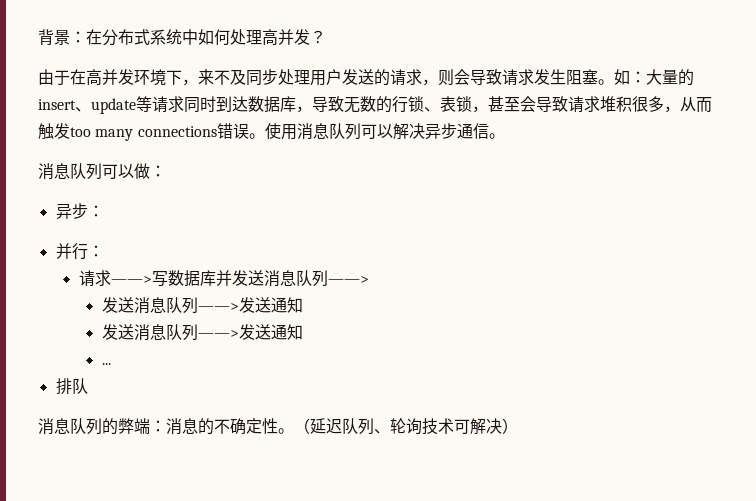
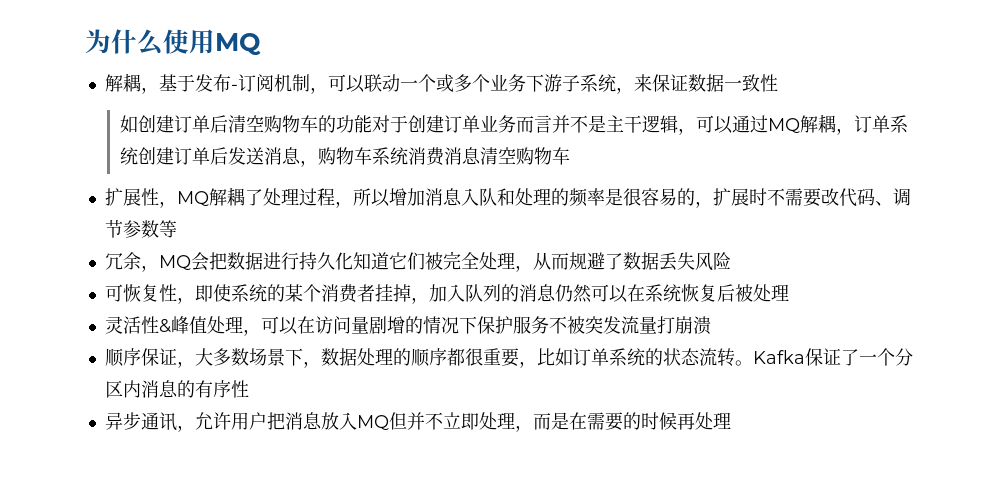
[38,29,326,46] [38,69,694,86] [38,96,712,114] [38,123,505,141] [38,163,166,180] [55,203,104,219] [55,243,104,260] [78,270,369,287] [101,297,303,314] [101,324,303,341] [101,363,111,365] [55,378,88,395] [38,418,518,435] 背景：在分布式系统中如何处理高并发？ // 由于在高并发环境下，来不及同步处理用户发送的请求，则会导致请求发生阻塞。如：大量的insert、update等请求同时到达数据库，导致无数的行锁、表锁，甚至会导致请求堆积很多，从而触发too many connections错误。使用消息队列可以解决异步通信。 // 消息队列可以做： // 异步： // 并行： // 请求——>写数据库并发送消息队列——> // 发送消息队列——>发送通知 // 发送消息队列——>发送通知 // ... // 排队 // 消息队列的弊端：消息的不确定性。（延迟队列、轮询技术可解决） -> [85,29,261,56] [104,73,778,94] [119,114,908,135] [119,147,570,167] [104,187,911,208] [104,220,177,238] [104,251,731,272] [104,284,789,304] [104,316,711,336] [104,348,913,368] [104,380,249,398] [104,412,731,432] 为什么使用MQ // 解耦，基于发布-订阅机制，可以联动一个或多个业务下游子系统，来保证数据一致性 // 如创建订单后清空购物车的功能对于创建订单业务而言并不是主干逻辑，可以通过MQ解耦，订单系统创建订单后发送消息，购物车系统消费消息清空购物车 // 扩展性，MQ解耦了处理过程，所以增加消息入队和处理的频率是很容易的，扩展时不需要改代码、调节参数等 // 冗余，MQ会把数据进行持久化知道它们被完全处理，从而规避了数据丢失风险 // 可恢复性，即使系统的某个消费者挂掉，加入队列的消息仍然可以在系统恢复后被处理 // 灵活性&峰值处理，可以在访问量剧增的情况下保护服务不被突发流量打崩溃 // 顺序保证，大多数场景下，数据处理的顺序都很重要，比如订单系统的状态流转。Kafka保证了一个分区内消息的有序性 // 异步通讯，允许用户把消息放入MQ但并不立即处理，而是在需要的时候再处理

